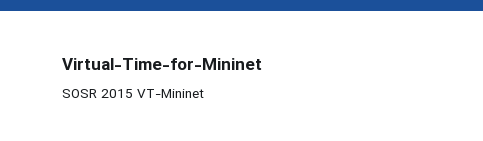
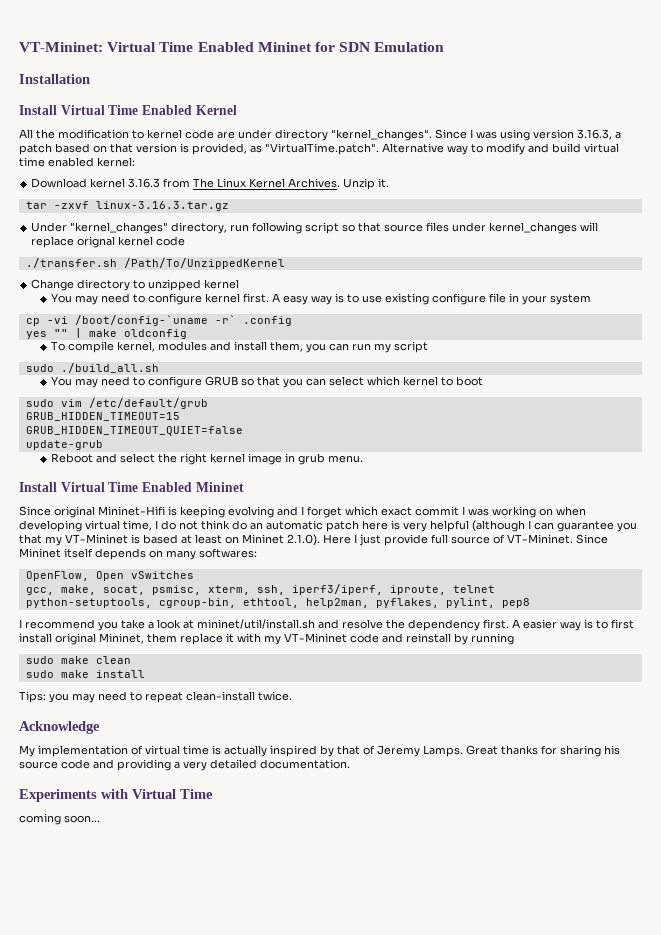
[62,58,262,70] [62,89,204,98] Virtual-Time-for-Mininet // SOSR 2015 VT-Mininet -> [19,42,445,52] [19,74,90,84] [19,105,237,115] [19,129,621,141] [19,143,619,155] [19,157,135,167] [31,178,390,190] [25,201,229,211] [31,222,599,234] [31,236,186,248] [25,258,285,269] [31,279,240,291] [50,293,591,305] [25,315,292,326] [25,328,187,339] [50,341,428,353] [25,363,159,373] [50,376,483,388] [25,398,208,409] [25,412,180,421] [25,426,243,436] [25,440,103,450] [50,453,363,465] [19,482,244,492] [19,506,586,518] [19,520,637,532] [19,534,608,546] [19,548,257,560] [25,571,194,581] [25,584,495,595] [25,598,530,608] [19,619,634,631] [19,633,514,645] [25,656,131,664] [25,670,145,678] [19,691,292,703] [19,721,100,734] [19,745,620,757] [19,759,350,771] [19,789,213,802] [19,813,100,825] VT-Mininet: Virtual Time Enabled Mininet for SDN Emulation // Installation // Install Virtual Time Enabled Kernel // All the modification to kernel code are under directory "kernel_changes". Since I was using version 3.16.3, a patch based on that version is provided, as "VirtualTime.patch". Alternative way to modify and build virtual time enabled kernel: // Download kernel 3.16.3 from The Linux Kernel Archives. Unzip it. // tar -zxvf linux-3.16.3.tar.gz // Under "kernel_changes" directory, run following script so that source files under kernel_changes will replace orignal kernel code // ./transfer.sh /Path/To/UnzippedKernel // Change directory to unzipped kernel // You may need to configure kernel first. A easy way is to use existing configure file in your system // cp -vi /boot/config-`uname -r` .config // yes "" | make oldconfig // To compile kernel, modules and install them, you can run my script // sudo ./build_all.sh // You may need to configure GRUB so that you can select which kernel to boot // sudo vim /etc/default/grub // GRUB_HIDDEN_TIMEOUT=15 // GRUB_HIDDEN_TIMEOUT_QUIET=false // update-grub // Reboot and select the right kernel image in grub menu. // Install Virtual Time Enabled Mininet // Since original Mininet-Hifi is keeping evolving and I forget which exact commit I was working on when developing virtual time, I do not think do an automatic patch here is very helpful (although I can guarantee you that my VT-Mininet is based at least on Mininet 2.1.0). Here I just provide full source of VT-Mininet. Since Mininet itself depends on many softwares: // OpenFlow, Open vSwitches // gcc, make, socat, psmisc, xterm, ssh, iperf3/iperf, iproute, telnet // python-setuptools, cgroup-bin, ethtool, help2man, pyflakes, pylint, pep8 // I recommend you take a look at mininet/util/install.sh and resolve the dependency first. A easier way is to first install original Mininet, them replace it with my VT-Mininet code and reinstall by running // sudo make clean // sudo make install // Tips: you may need to repeat clean-install twice. // Acknowledge // My implementation of virtual time is actually inspired by that of Jeremy Lamps. Great thanks for sharing his source code and providing a very detailed documentation. // Experiments with Virtual Time // coming soon...

